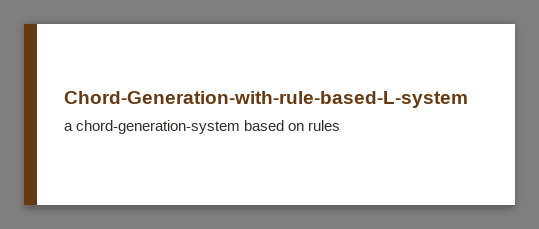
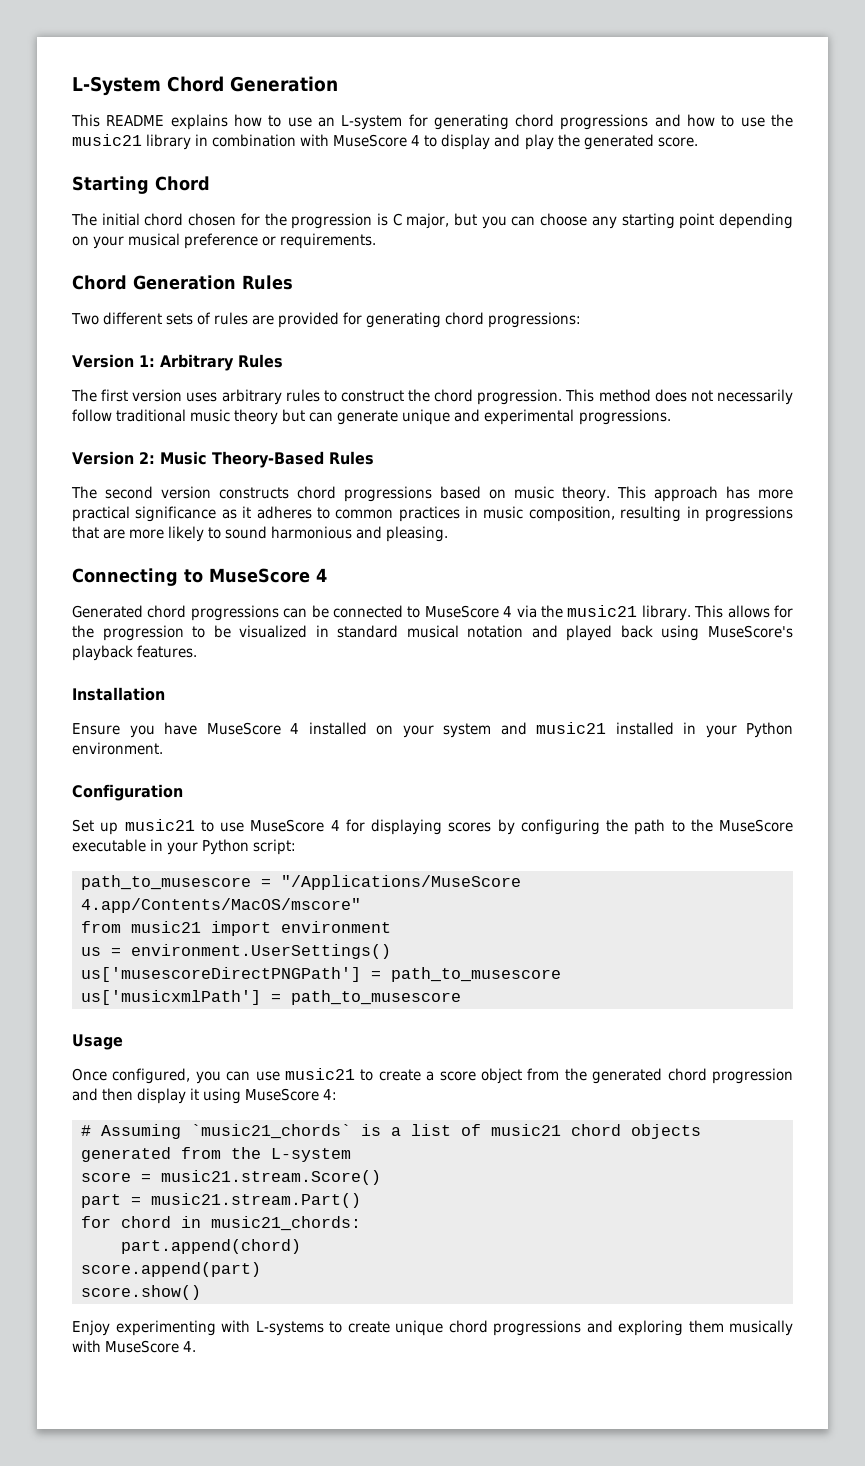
[64,91,468,108] [64,120,341,134] Chord-Generation-with-rule-based-L-system // a chord-generation-system based on rules -> [72,76,338,96] [71,114,793,130] [72,134,698,150] [72,176,210,194] [71,213,793,229] [72,233,377,249] [72,275,293,290] [71,312,582,328] [72,354,283,371] [71,389,793,405] [72,409,671,425] [72,451,374,468] [71,486,793,502] [72,506,793,522] [72,526,449,542] [72,568,327,586] [72,605,793,621] [72,625,794,641] [72,645,198,661] [72,687,165,701] [72,722,793,738] [72,742,163,755] [72,784,183,801] [72,819,793,835] [72,839,297,855] [81,875,521,890] [81,898,361,913] [81,921,391,936] [81,944,391,959] [81,967,561,982] [81,990,461,1005] [72,1034,123,1050] [72,1068,793,1084] [72,1088,338,1104] [81,1124,701,1139] [81,1147,351,1162] [81,1170,381,1185] [81,1193,361,1208] [81,1216,361,1231] [121,1239,301,1254] [81,1262,261,1277] [81,1285,201,1300] [72,1320,793,1336] [72,1340,197,1353] L-System Chord Generation // This README explains how to use an L-system for generating chord progressions and how to use the music21 library in combination with MuseScore 4 to display and play the generated score. // Starting Chord // The initial chord chosen for the progression is C major, but you can choose any starting point depending on your musical preference or requirements. // Chord Generation Rules // Two different sets of rules are provided for generating chord progressions: // Version 1: Arbitrary Rules // The first version uses arbitrary rules to construct the chord progression. This method does not necessarily follow traditional music theory but can generate unique and experimental progressions. // Version 2: Music Theory-Based Rules // The second version constructs chord progressions based on music theory. This approach has more practical significance as it adheres to common practices in music composition, resulting in progressions that are more likely to sound harmonious and pleasing. // Connecting to MuseScore 4 // Generated chord progressions can be connected to MuseScore 4 via the music21 library. This allows for the progression to be visualized in standard musical notation and played back using MuseScore's playback features. // Installation // Ensure you have MuseScore 4 installed on your system and music21 installed in your Python environment. // Configuration // Set up music21 to use MuseScore 4 for displaying scores by configuring the path to the MuseScore executable in your Python script: // path_to_musescore = "/Applications/MuseScore 4.app/Contents/MacOS/mscore" // from music21 import environment // us = environment.UserSettings() // us['musescoreDirectPNGPath'] = path_to_musescore // us['musicxmlPath'] = path_to_musescore // Usage // Once configured, you can use music21 to create a score object from the generated chord progression and then display it using MuseScore 4: // # Assuming `music21_chords` is a list of music21 chord objects generated from the L-system // score = music21.stream.Score() // part = music21.stream.Part() // for chord in music21_chords: // part.append(chord) // score.append(part) // score.show() // Enjoy experimenting with L-systems to create unique chord progressions and exploring them musically with MuseScore 4.

